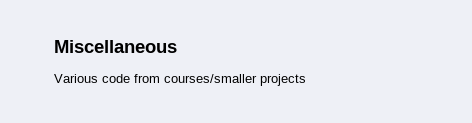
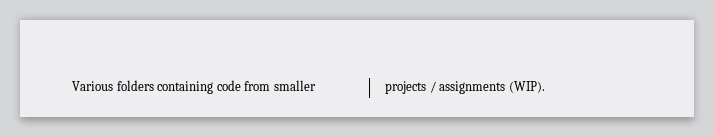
[54,40,177,53] [54,74,306,86] Miscellaneous // Various code from courses/smaller projects -> [72,80,545,94] Various folders containing code from smaller projects / assignments (WIP).

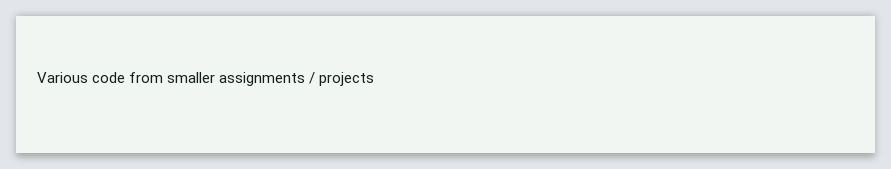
[116,80,214,94] folders containing -> (88, 77) none
[385,81,545,94] projects / assignments (WIP). -> [219,72,375,86] assignments / projects

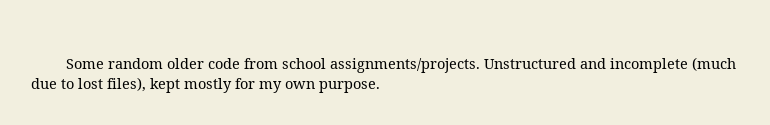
[37,72,375,86] Various code from smaller assignments / projects -> [66,57,737,73] [31,77,380,93] Some random older code from school assignments/projects. Unstructured and incomplete (much due to lost files), kept mostly for my own purpose.

